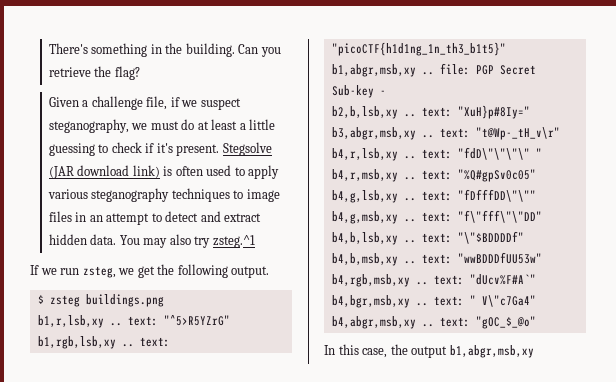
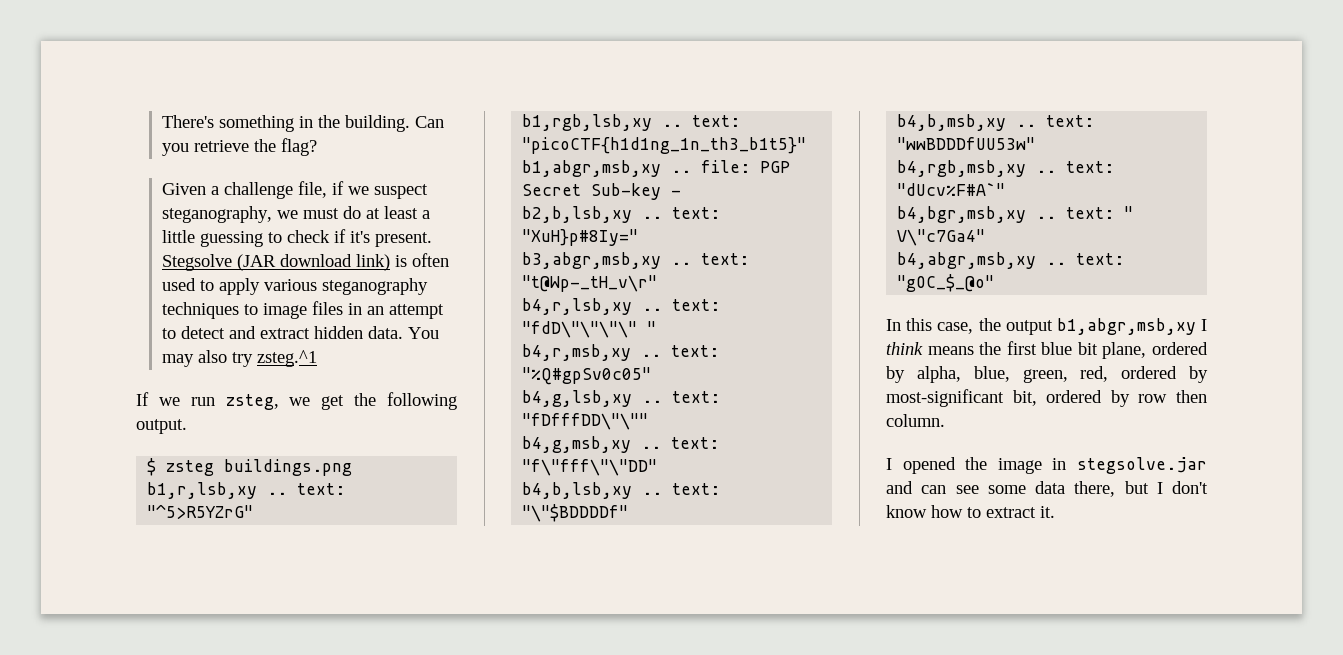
(534, 351) none -> [1201,319,1207,331] [886,341,1208,359] [886,366,1208,383] [886,389,1207,407] [886,414,945,427] [886,457,1207,474] [886,481,1208,497] [886,505,1055,518] I think means the first blue bit plane, ordered by alpha, blue, green, red, ordered by most-significant bit, ordered by row then column. // I opened the image in stegsolve.jar and can see some data there, but I don't know how to extract it.

